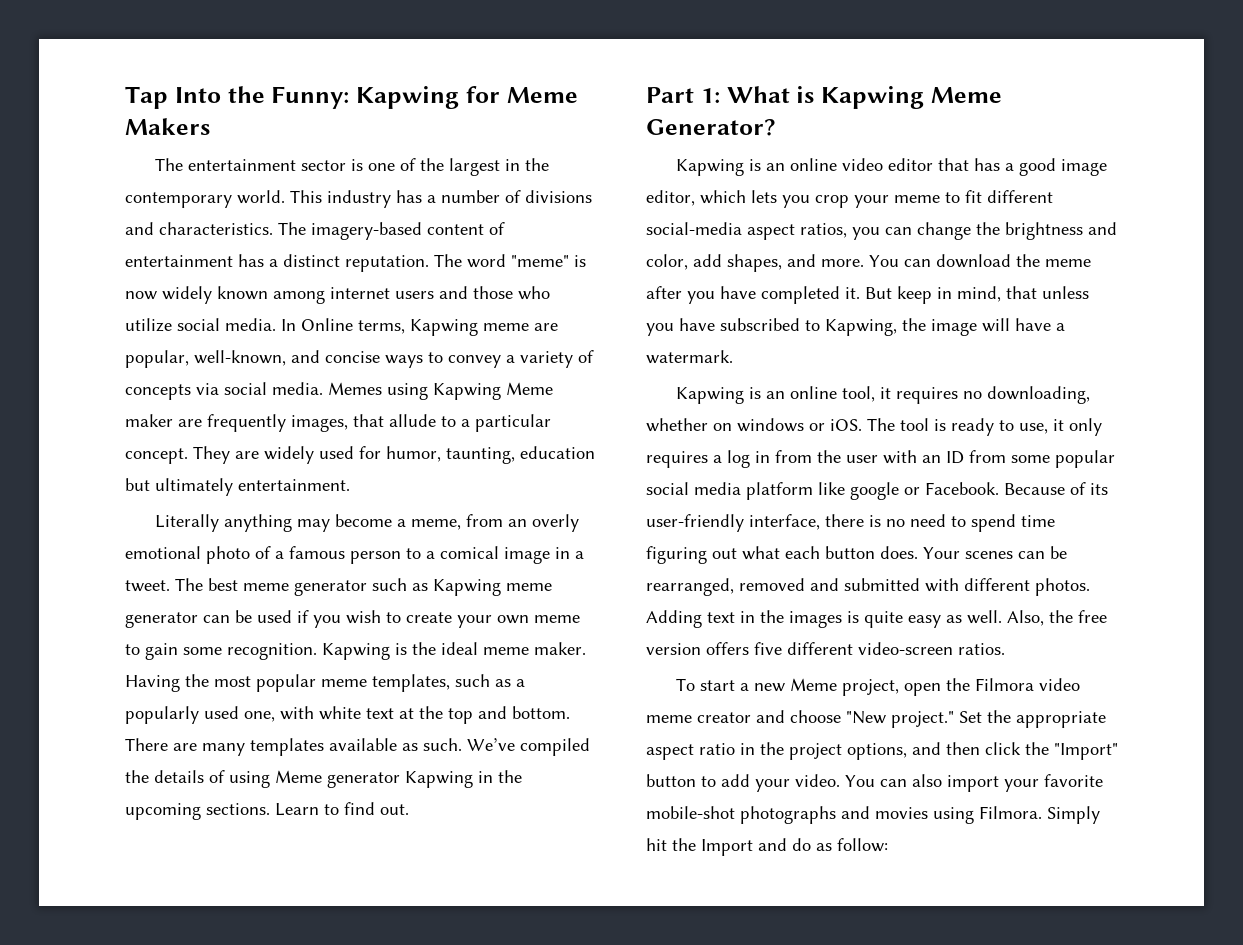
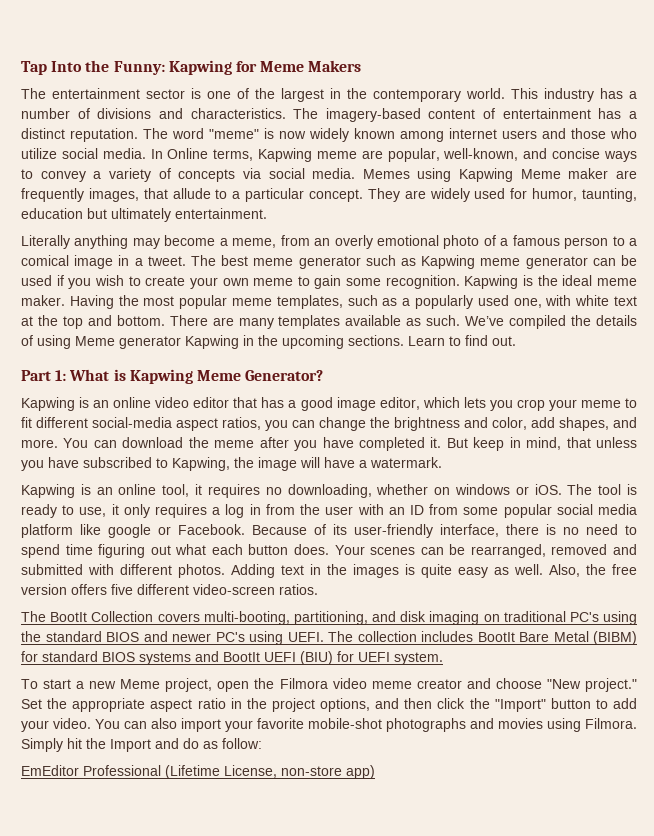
(1005, 649) none -> [21,611,637,625] [21,631,637,645] [21,651,443,665] // The BootIt Collection covers multi-booting, partitioning, and disk imaging on traditional PC's using the standard BIOS and newer PC's using UEFI. The collection includes BootIt Bare Metal (BIBM) for standard BIOS systems and BootIt UEFI (BIU) for UEFI system.
(888, 845) none -> [21,765,375,779] // EmEditor Professional (Lifetime License, non-store app)

